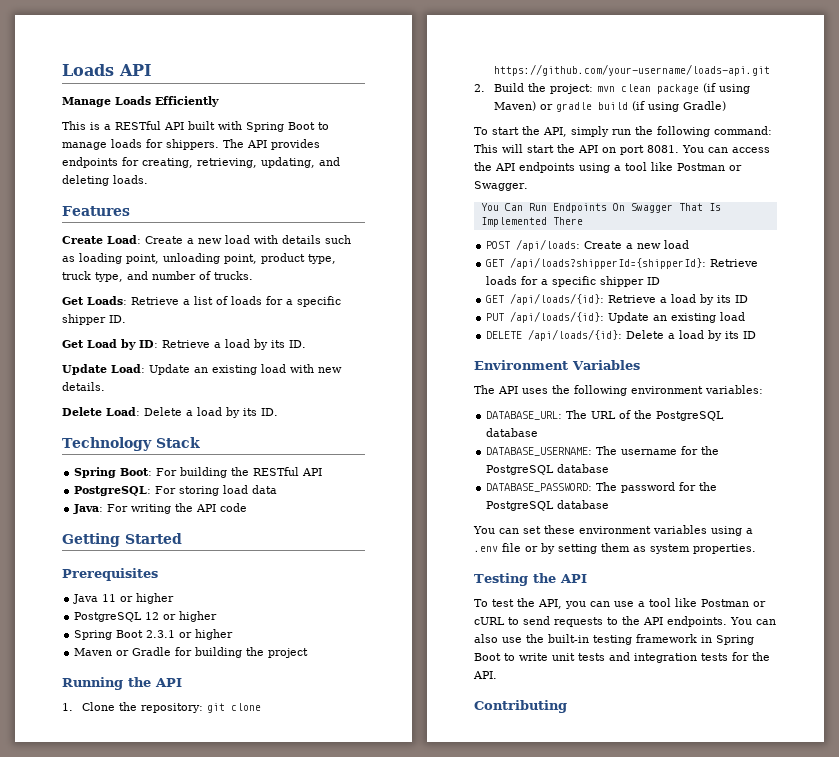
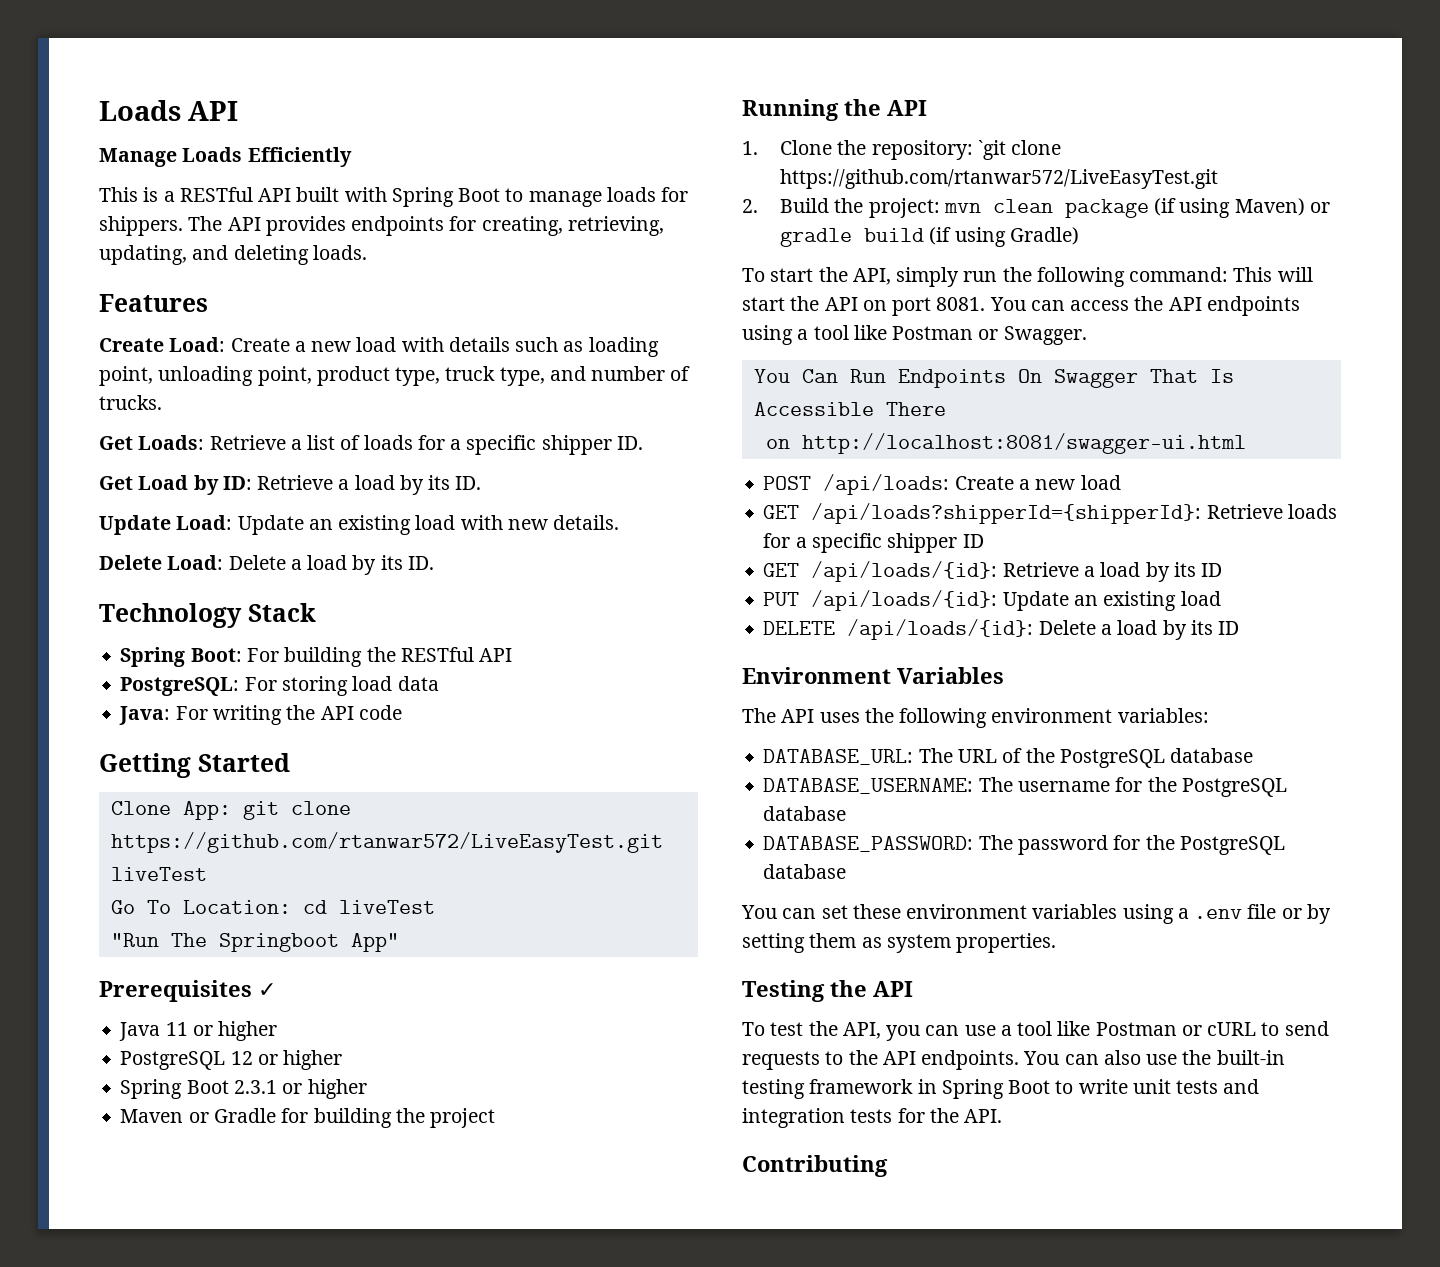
(182, 538) none -> [110,801,351,820] [110,832,663,853] [110,867,207,881] [110,900,435,914] [110,933,399,952] // Clone App: git clone https://github.com/rtanwar572/LiveEasyTest.git liveTest // Go To Location: cd liveTest // "Run The Springboot App"
(158, 574) none -> [258,983,276,997] ✓
[206,703,261,713] [493,64,770,76] git clone https://github.com/your-username/loads-api.git -> [977,140,1062,160] [780,169,1219,189] `git clone https://github.com/rtanwar572/LiveEasyTest.git
[480,217,547,227] Implemented -> [753,402,874,416] Accessible
(583, 221) none -> [765,433,1246,454] // on http://localhost:8081/swagger-ui.html

